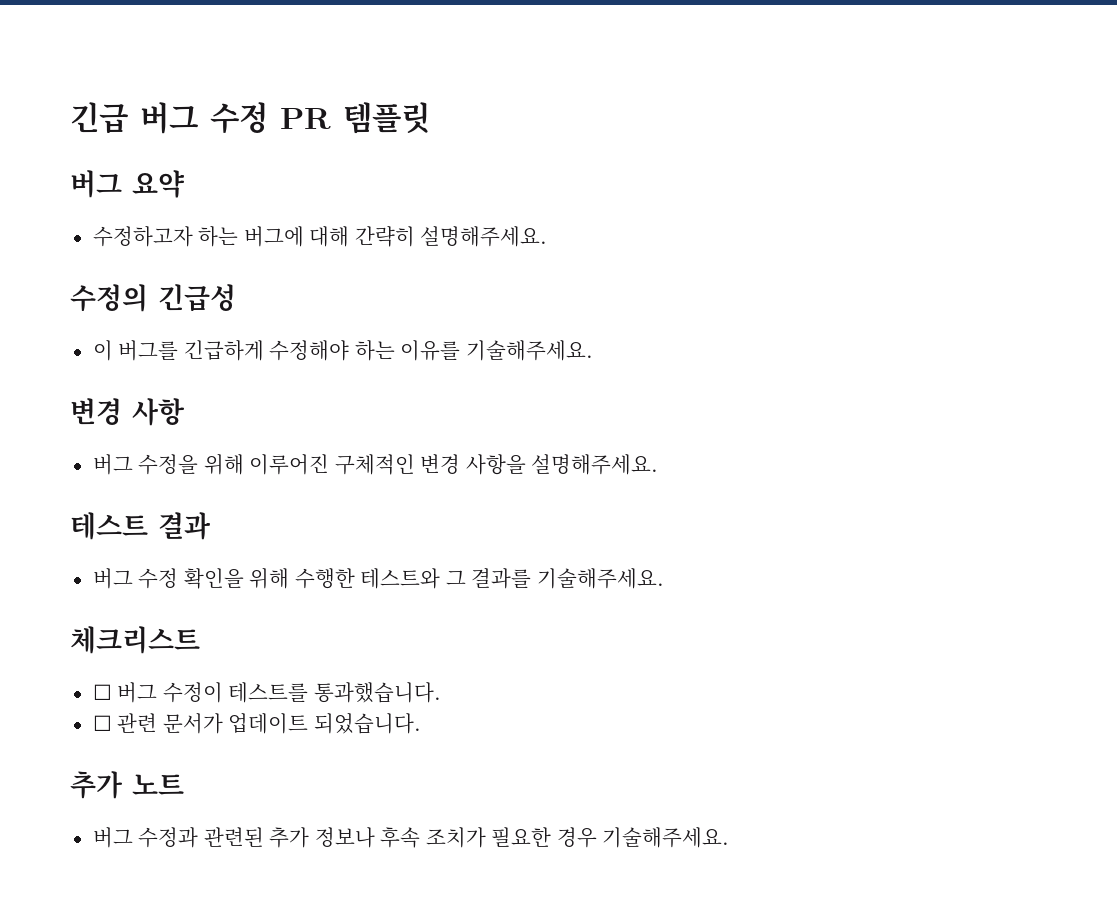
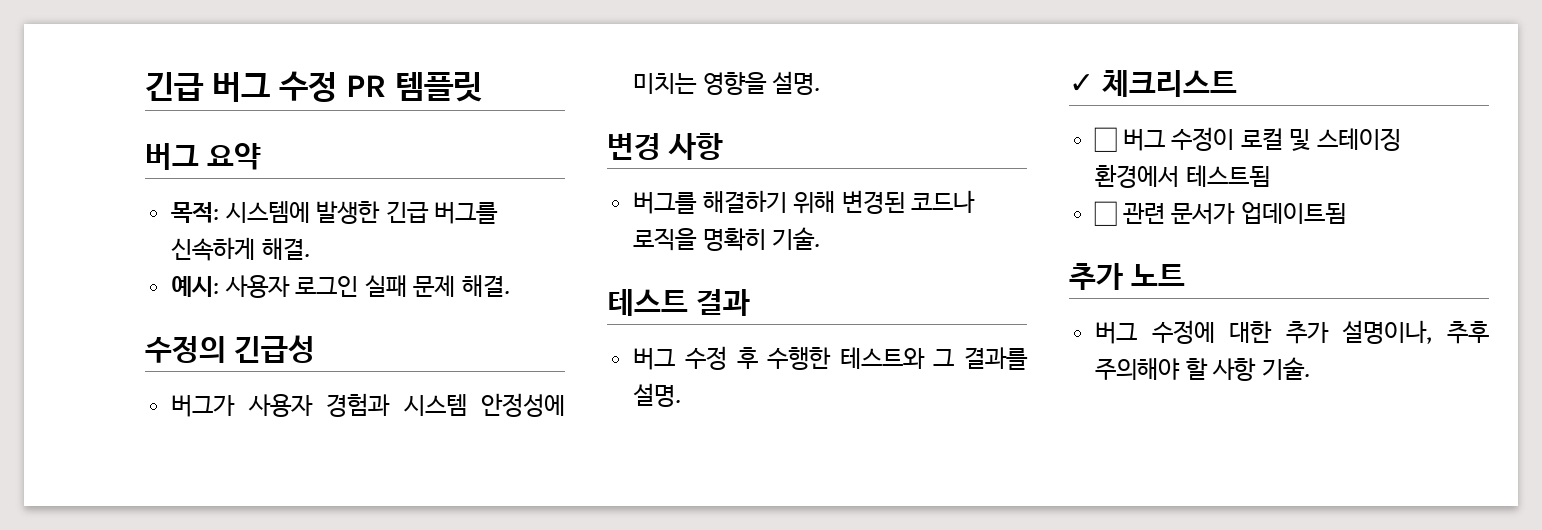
[92,226,548,247] [70,284,236,312] [92,340,593,361] [70,398,185,426] [92,454,659,475] 수정하고자 하는 버그에 대해 간략히 설명해주세요. // 수정의 긴급성 // 이 버그를 긴급하게 수정해야 하는 이유를 기술해주세요. // 변경 사항 // 버그 수정을 위해 이루어진 구체적인 변경 사항을 설명해주세요. -> [171,201,499,224] [171,237,310,261] [171,275,510,298] [145,335,315,363] [171,393,565,417] [633,71,821,95] [607,133,723,160] [633,190,976,214] [633,227,821,251] 목적: 시스템에 발생한 긴급 버그를 신속하게 해결. // 예시: 사용자 로그인 실패 문제 해결. // 수정의 긴급성 // 버그가 사용자 경험과 시스템 안정성에 미치는 영향을 설명. // 변경 사항 // 버그를 해결하기 위해 변경된 코드나 로직을 명확히 기술.
[183,568,290,589] 확인을 위해 -> [736,347,758,369] 후
[536,568,664,589] 기술해주세요. // -> [633,383,682,407] [1069,74,1094,93] 설명. // ✓
[228,682,441,703] 테스트를 통과했습니다. -> [1240,128,1401,151] [1095,164,1270,188] 로컬 및 스테이징 환경에서 테스트됨
[228,713,421,734] 업데이트 되었습니다. -> [1240,202,1346,224] 업데이트됨
[138,827,730,848] 수정과 관련된 추가 정보나 후속 조치가 필요한 경우 기술해주세요. -> [1151,320,1489,344] [1095,357,1310,381] 수정에 대한 추가 설명이나, 추후 주의해야 할 사항 기술.

